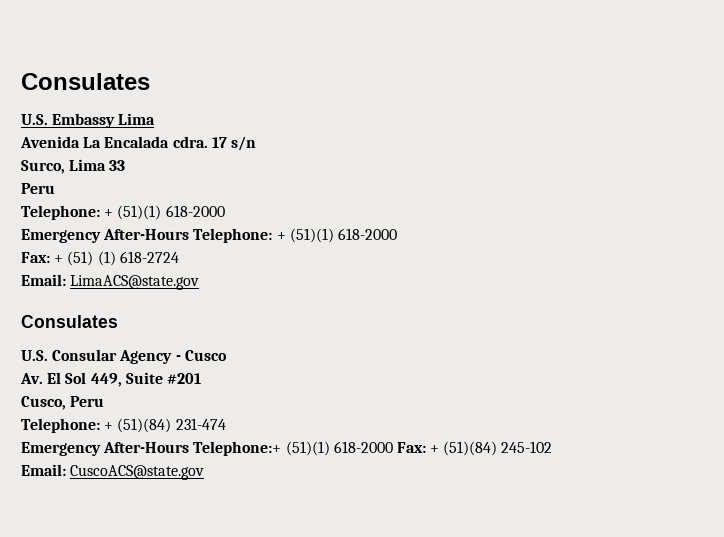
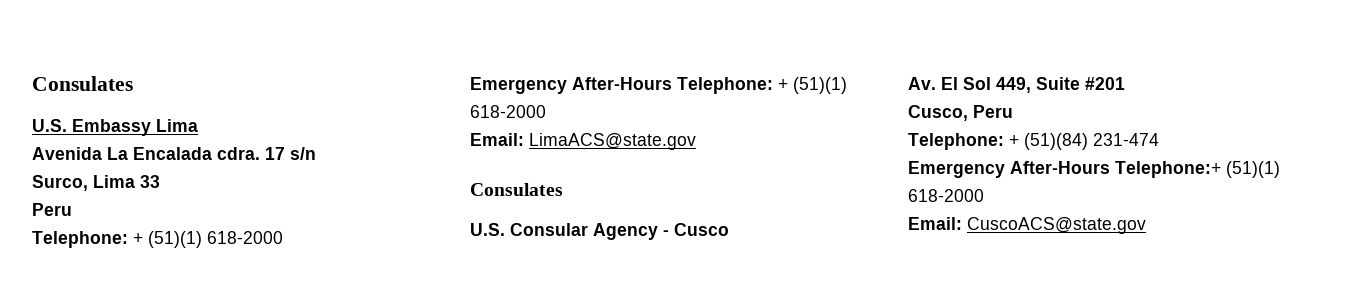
[21,251,179,266] // Fax: + (51) (1) 618-2724 -> (546, 111) none
[396,441,553,456] Fax: + (51)(84) 245-102 -> (984, 195) none

